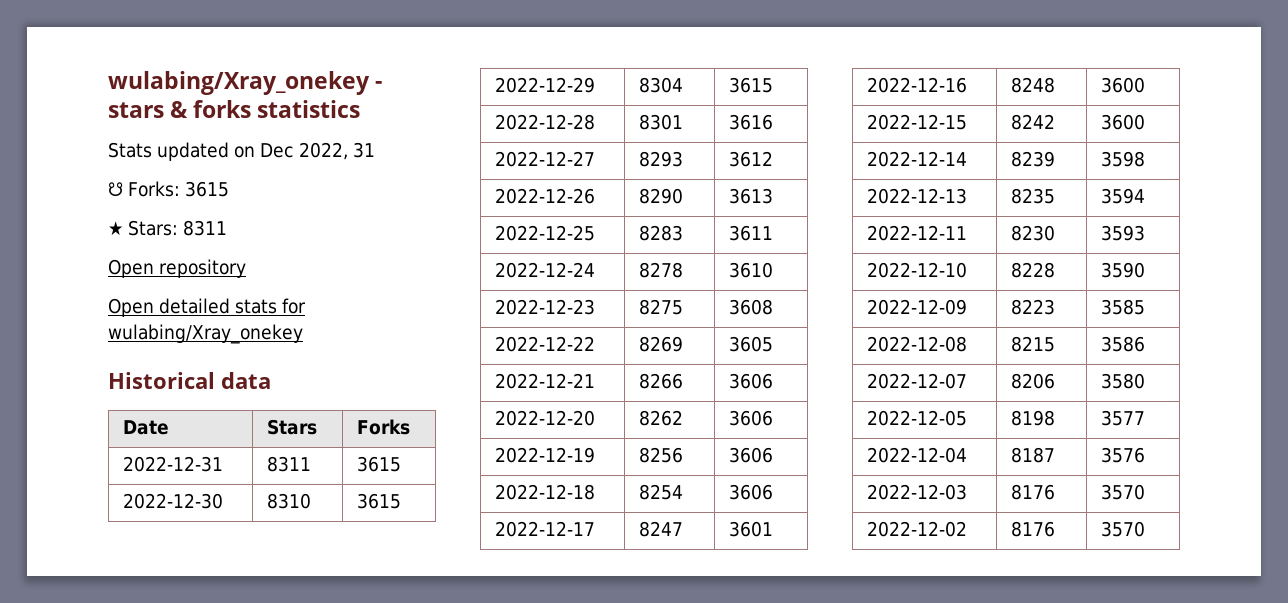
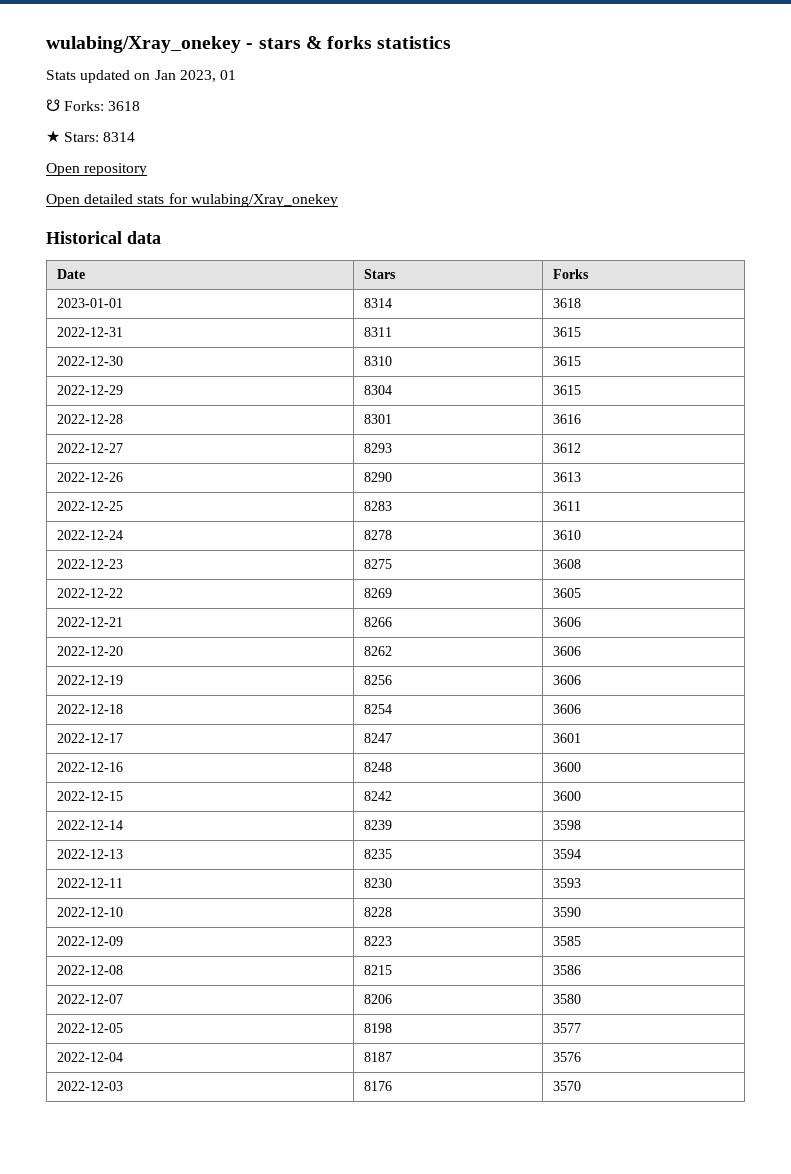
[260,142,375,160] Dec 2022, 31 -> [154,70,236,82] Jan 2023, 01
[185,181,230,197] 3615 -> [108,101,141,111] 3618
[183,220,228,236] 8311 -> [103,132,136,142] 8314
(411, 427) none -> [57,298,124,308] [364,298,393,308] [553,298,582,308] // 2023-01-01 | 8314 | 3618
[867,521,968,537] [1011,521,1056,537] [1101,521,1146,537] // 2022-12-02 | 8176 | 3570 -> (582, 1086) none

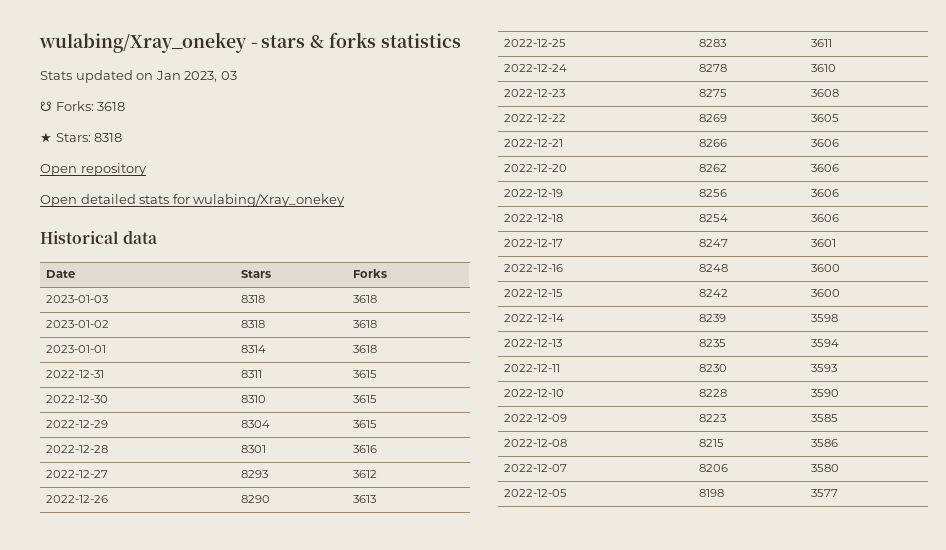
[219,70,236,80] 01 -> [220,71,237,80] 03
[103,132,136,142] 8314 -> [94,133,123,142] 8318
(590, 274) none -> [46,295,109,303] [241,295,266,303] [353,295,378,303] [46,320,110,328] [241,320,266,328] [353,320,378,328] // 2023-01-03 | 8318 | 3618 // 2023-01-02 | 8318 | 3618
[57,1052,124,1062] [364,1052,393,1062] [553,1052,582,1062] [57,1081,124,1091] [364,1081,393,1091] [553,1081,582,1091] // 2022-12-04 | 8187 | 3576 // 2022-12-03 | 8176 | 3570 -> (839, 493) none

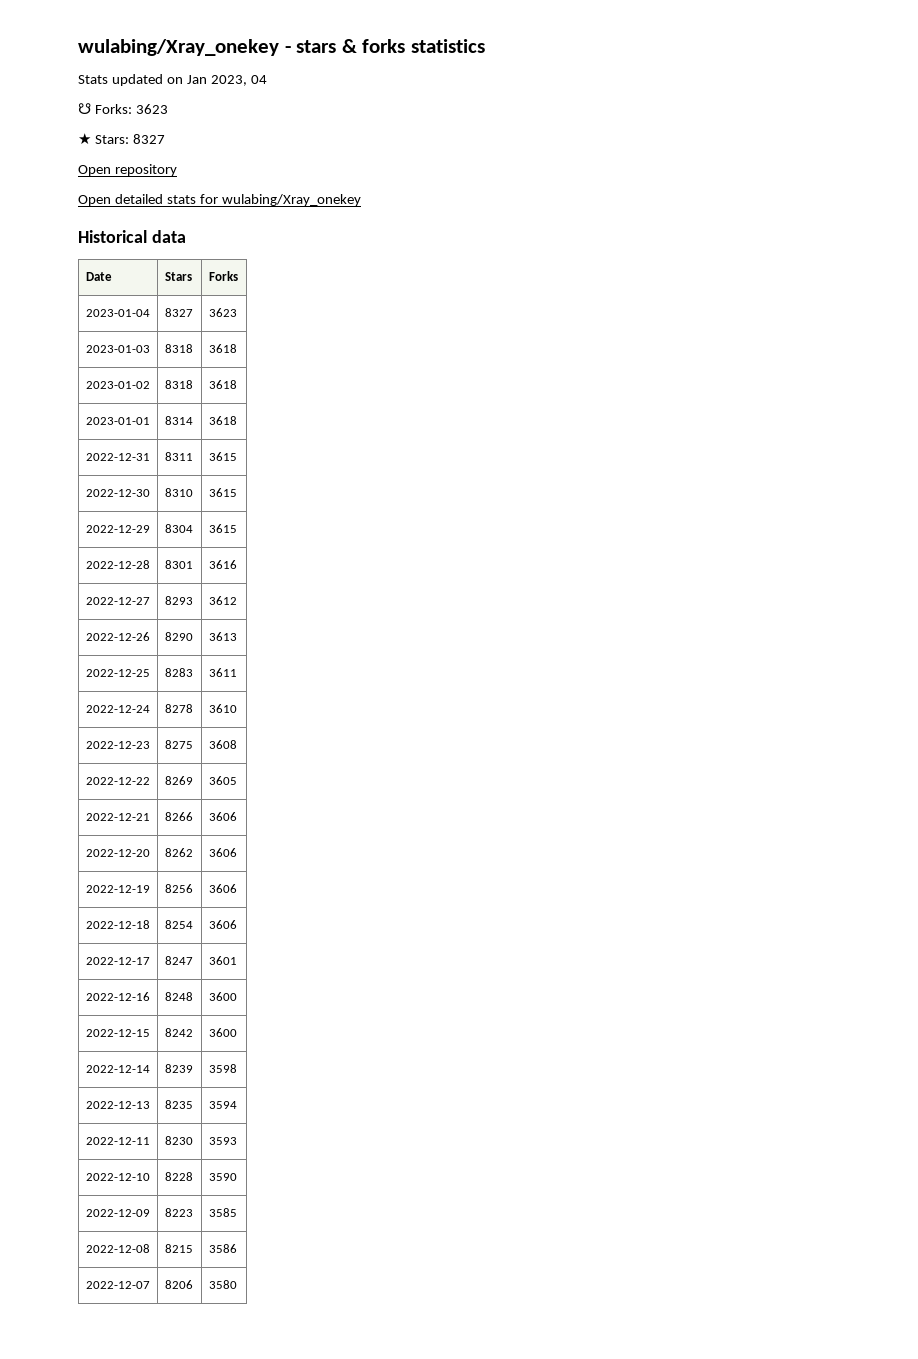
[220,71,237,80] 03 -> [250,75,267,84] 04
[97,102,126,111] 3618 -> [135,104,168,114] 3623
[94,133,123,142] 8318 -> [132,134,165,144] 8327
(388, 273) none -> [85,309,150,317] [164,308,193,317] [208,308,237,317] // 2023-01-04 | 8327 | 3623
[504,489,568,497] [699,489,725,497] [811,489,839,497] // 2022-12-05 | 8198 | 3577 -> (237, 1284) none

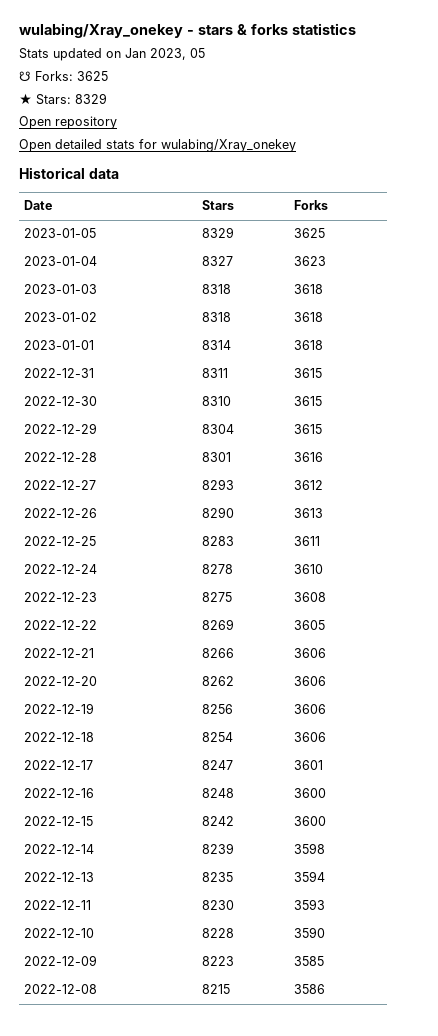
[250,75,267,84] 04 -> [190,48,205,58] 05
[135,104,168,114] 3623 -> [77,71,108,81] 3625
[132,134,165,144] 8327 -> [75,93,107,104] 8329
(238, 276) none -> [24,228,97,238] [202,227,235,238] [294,228,326,238] // 2023-01-05 | 8329 | 3625
[85,1281,150,1289] [164,1280,193,1289] [208,1280,237,1289] // 2022-12-07 | 8206 | 3580 -> (326, 989) none

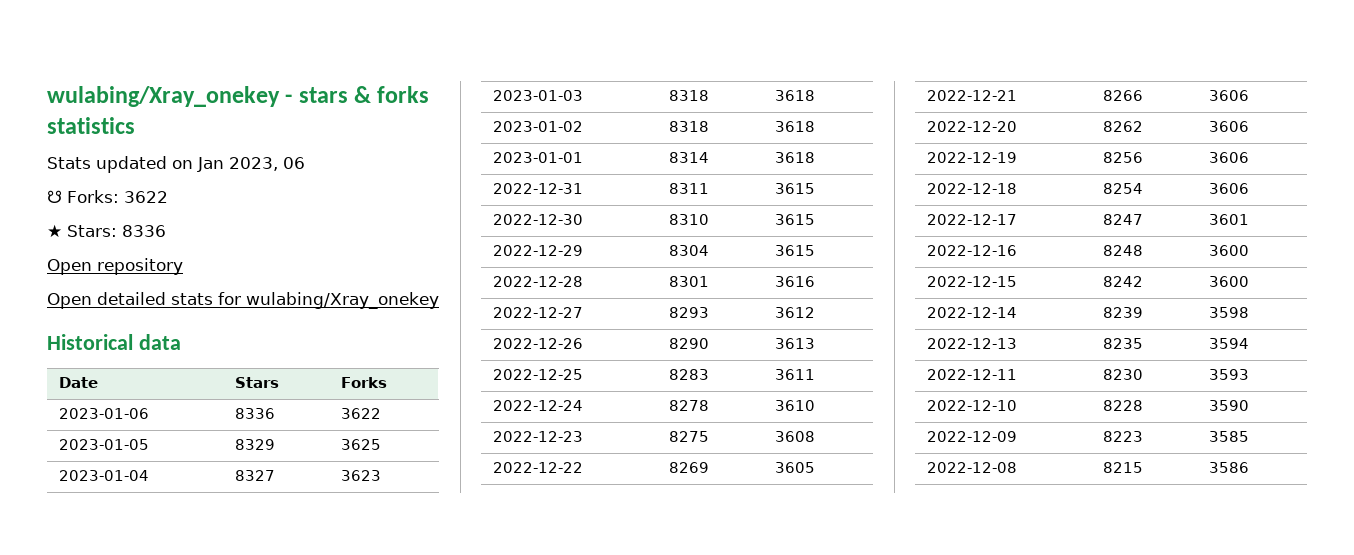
[190,48,205,58] 05 -> [283,157,305,169] 06
[77,71,108,81] 3625 -> [124,191,168,203] 3622
[75,93,107,104] 8329 -> [122,225,166,237] 8336
(329, 205) none -> [58,408,149,419] [234,408,275,419] [340,408,381,419] // 2023-01-06 | 8336 | 3622

